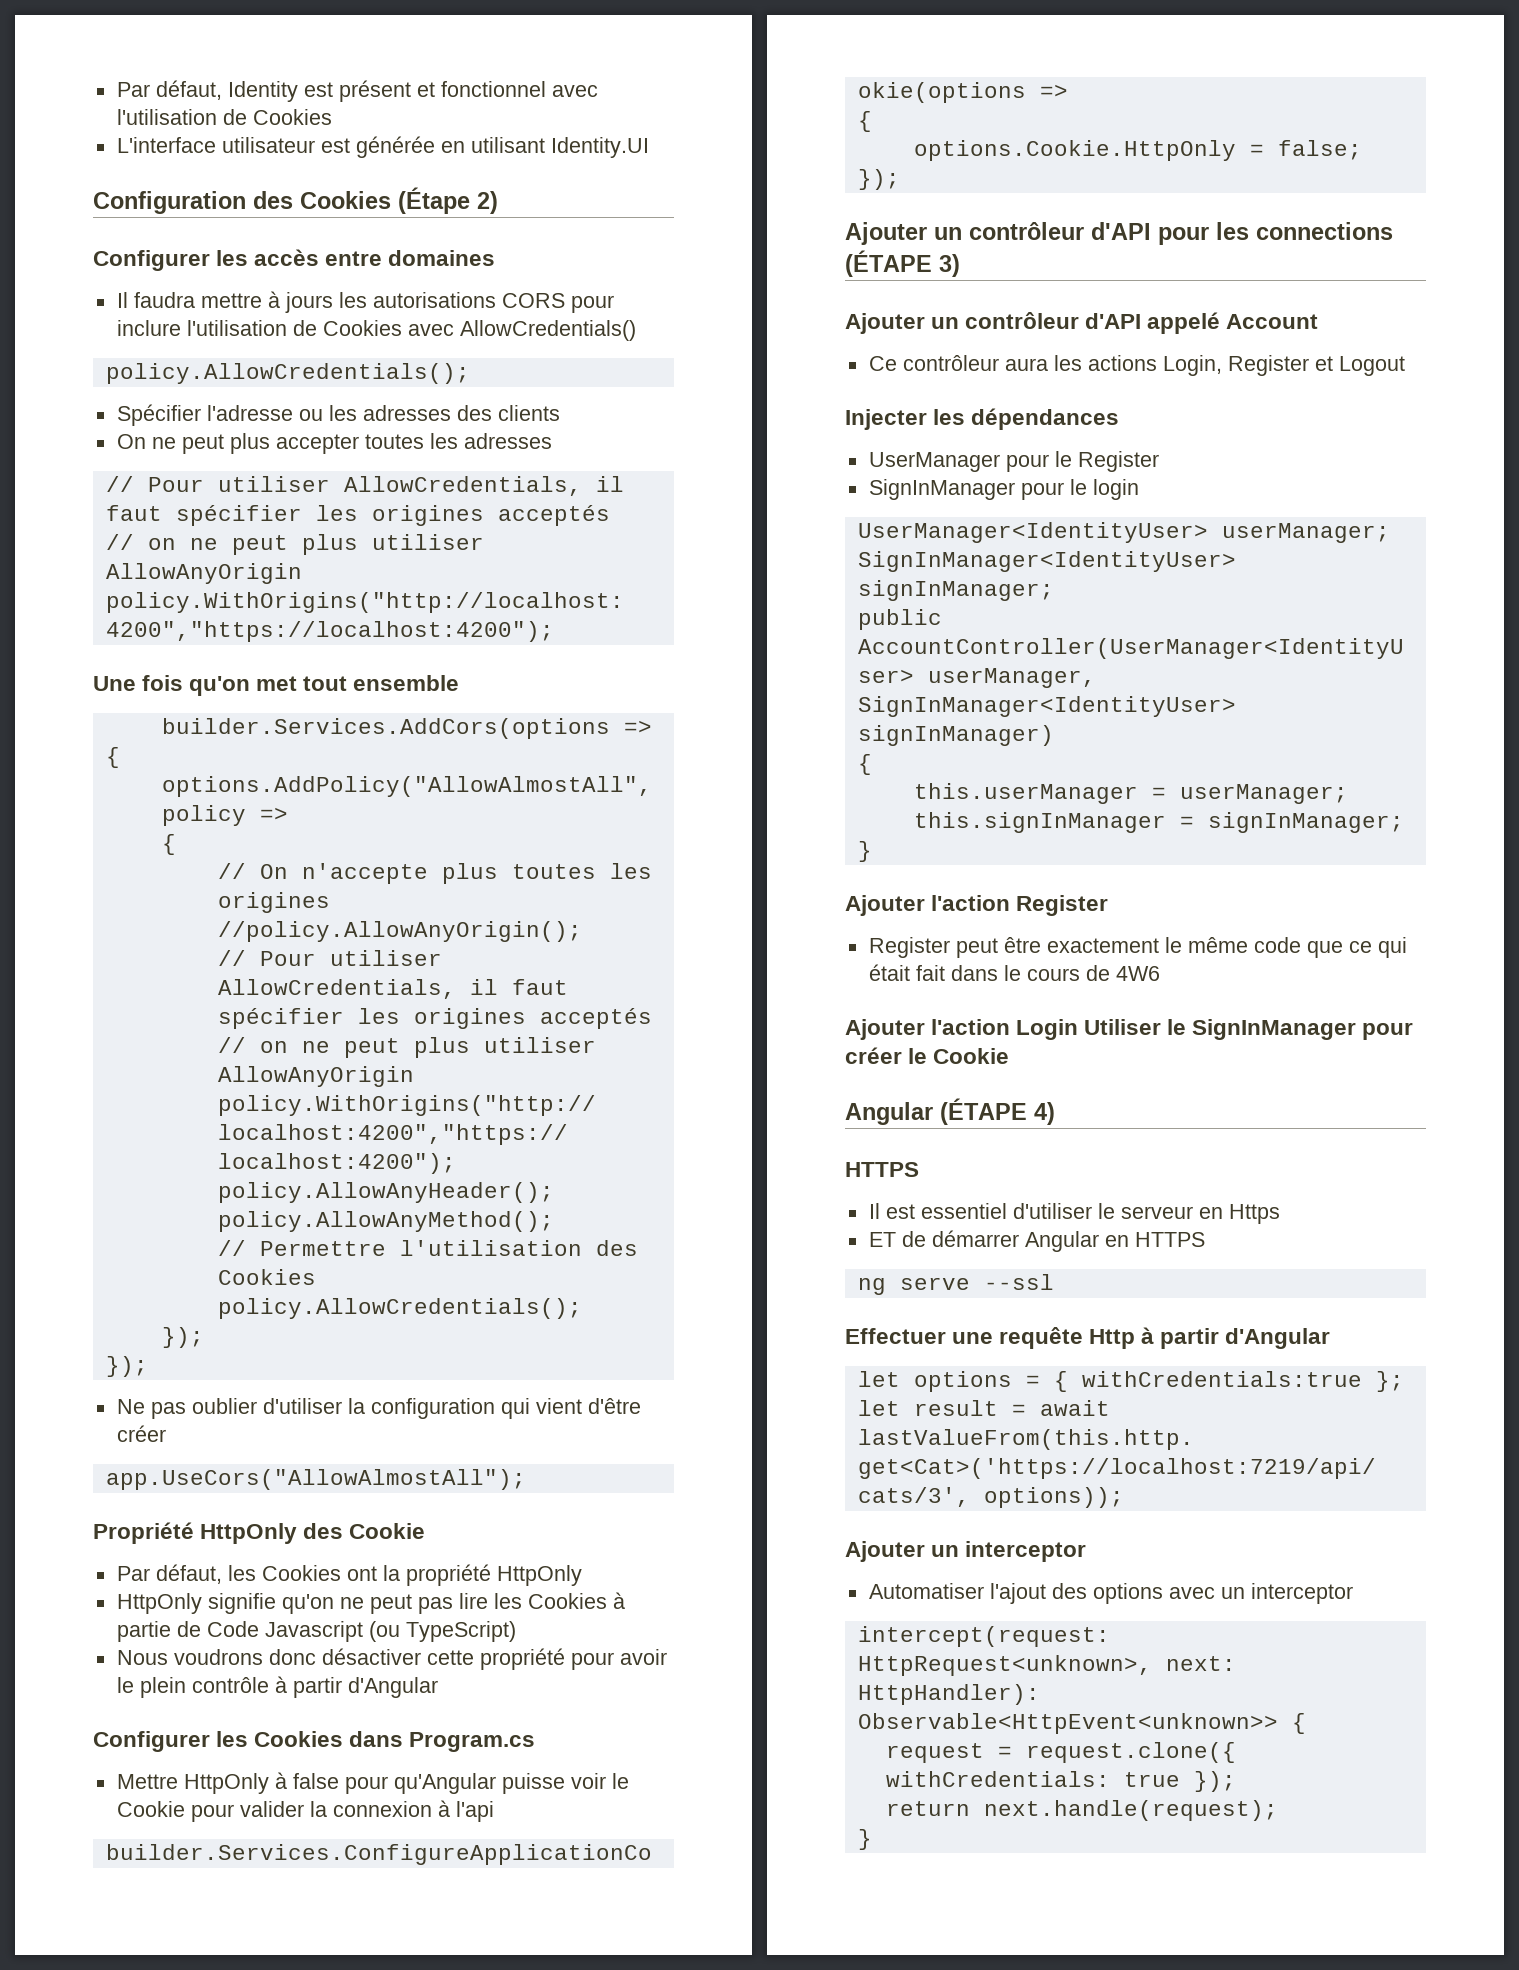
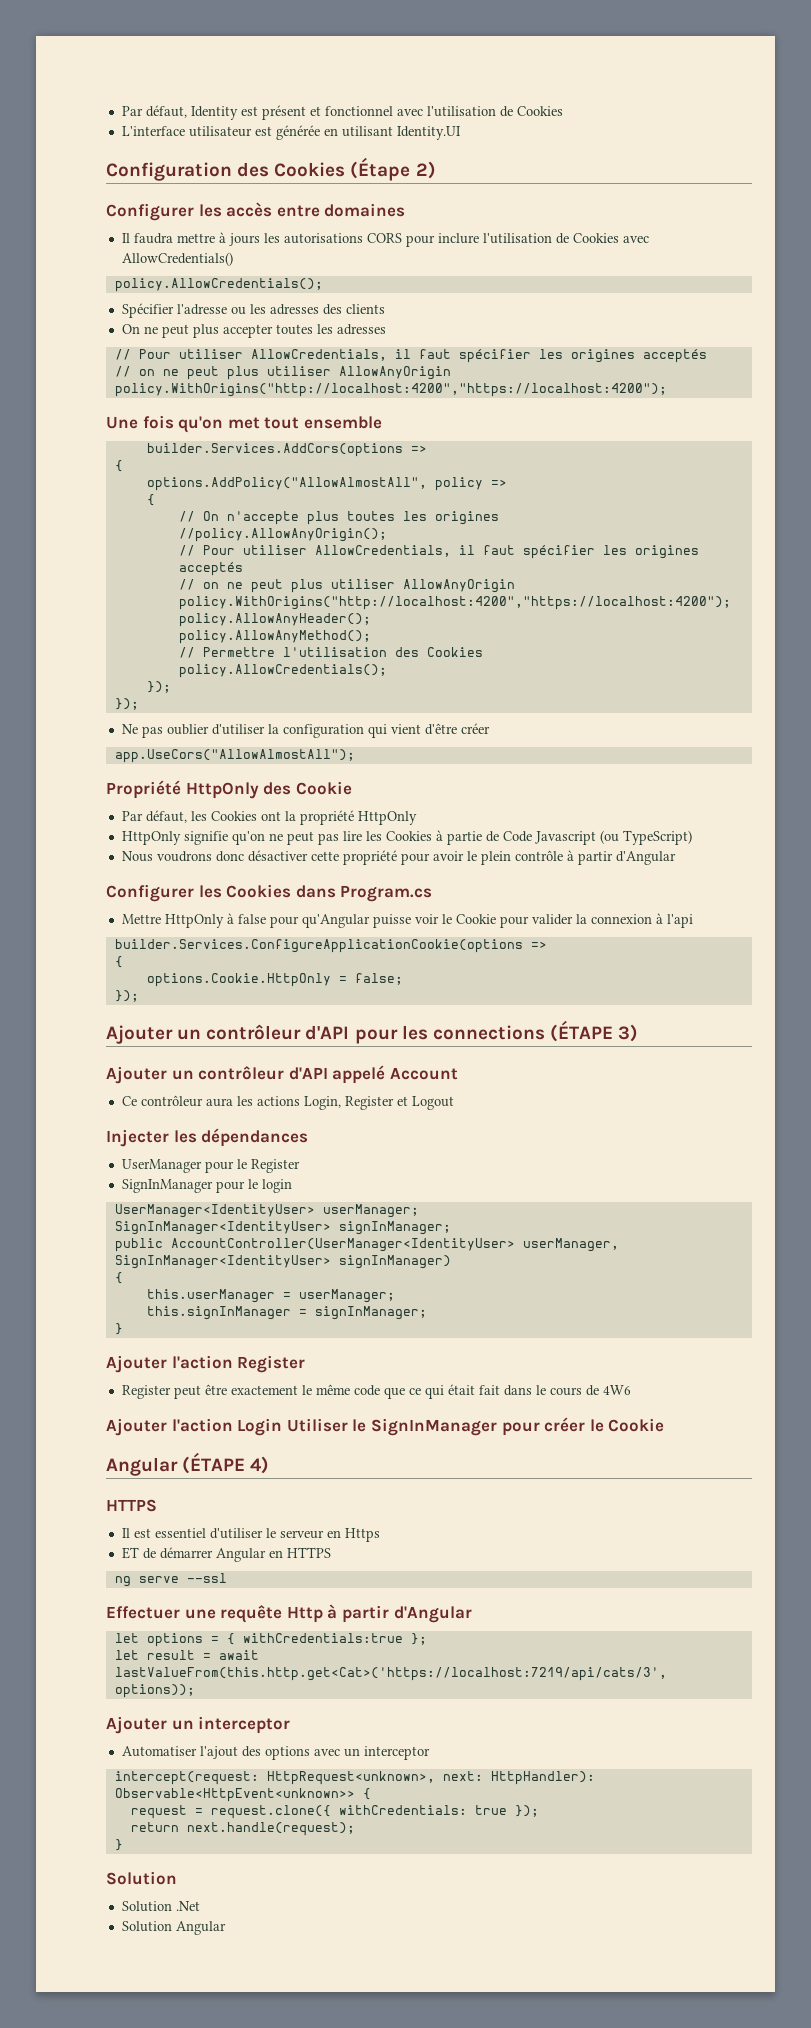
(872, 1839) none -> [106,1871,177,1885] [121,1901,200,1912] [121,1921,226,1935] // Solution // Solution .Net // Solution Angular

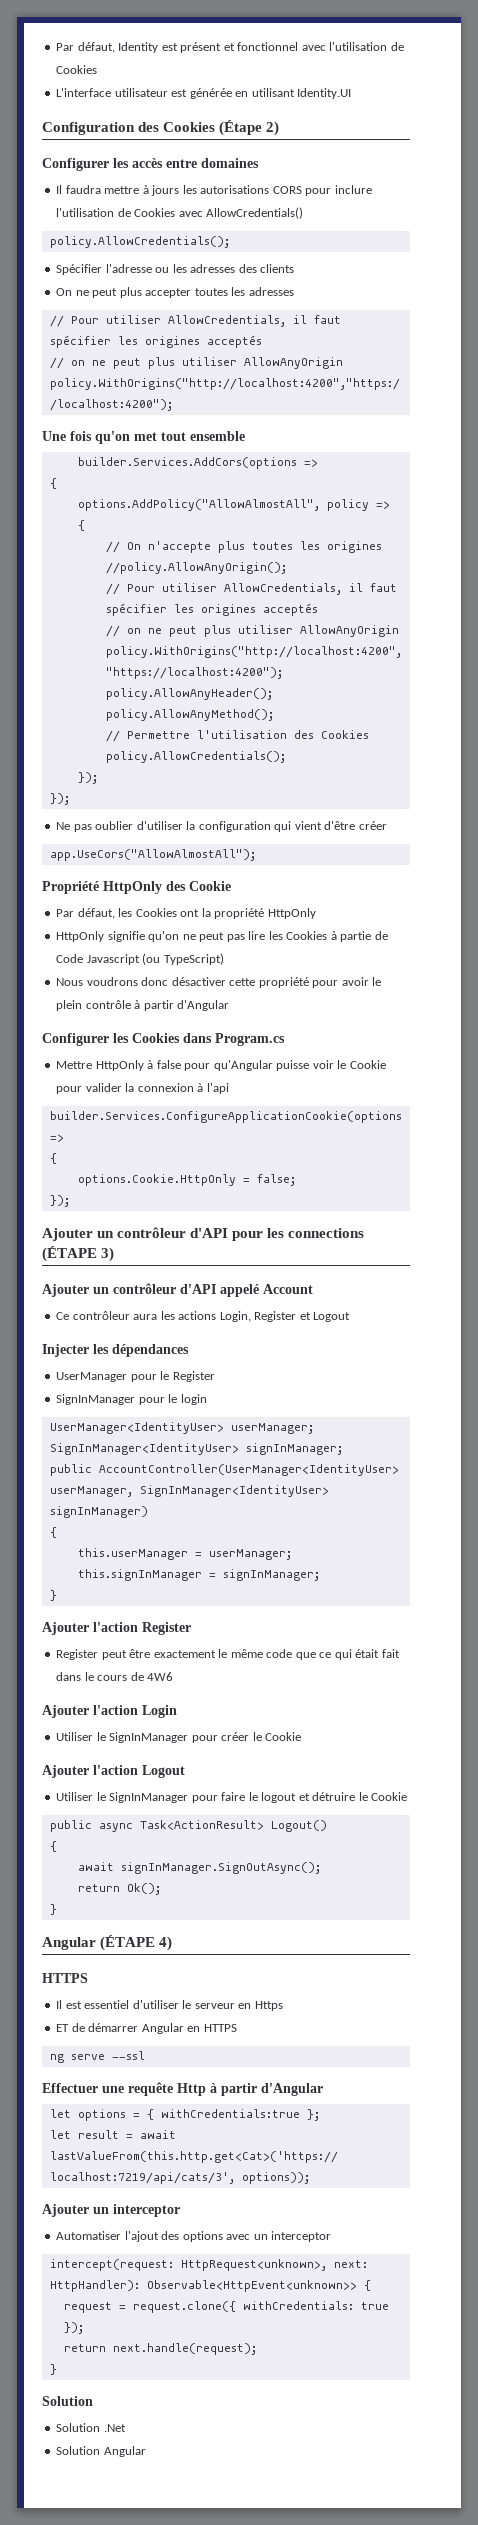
(283, 1427) none -> (177, 1711) //
(665, 1425) none -> [42,1765,185,1778] [56,1792,408,1803] [49,1820,327,1832] [49,1841,57,1852] [77,1862,321,1874] [77,1883,161,1895] [49,1904,57,1915] // Ajouter l'action Logout // Utiliser le SignInManager pour faire le logout et détruire le Cookie // public async Task<ActionResult> Logout() // { // await signInManager.SignOutAsync(); // return Ok(); // }

